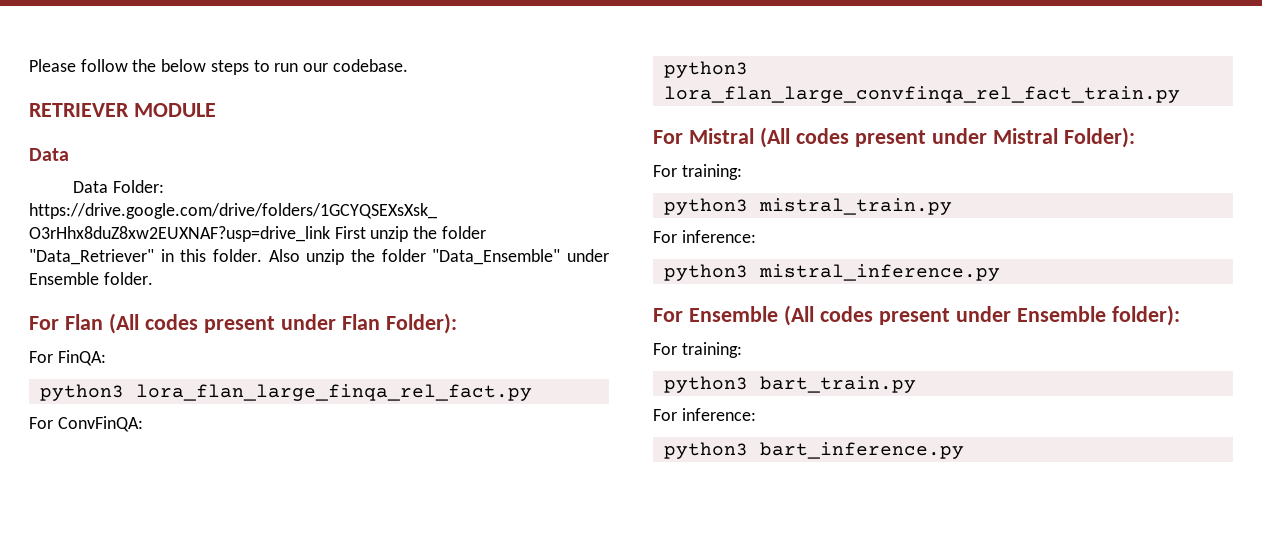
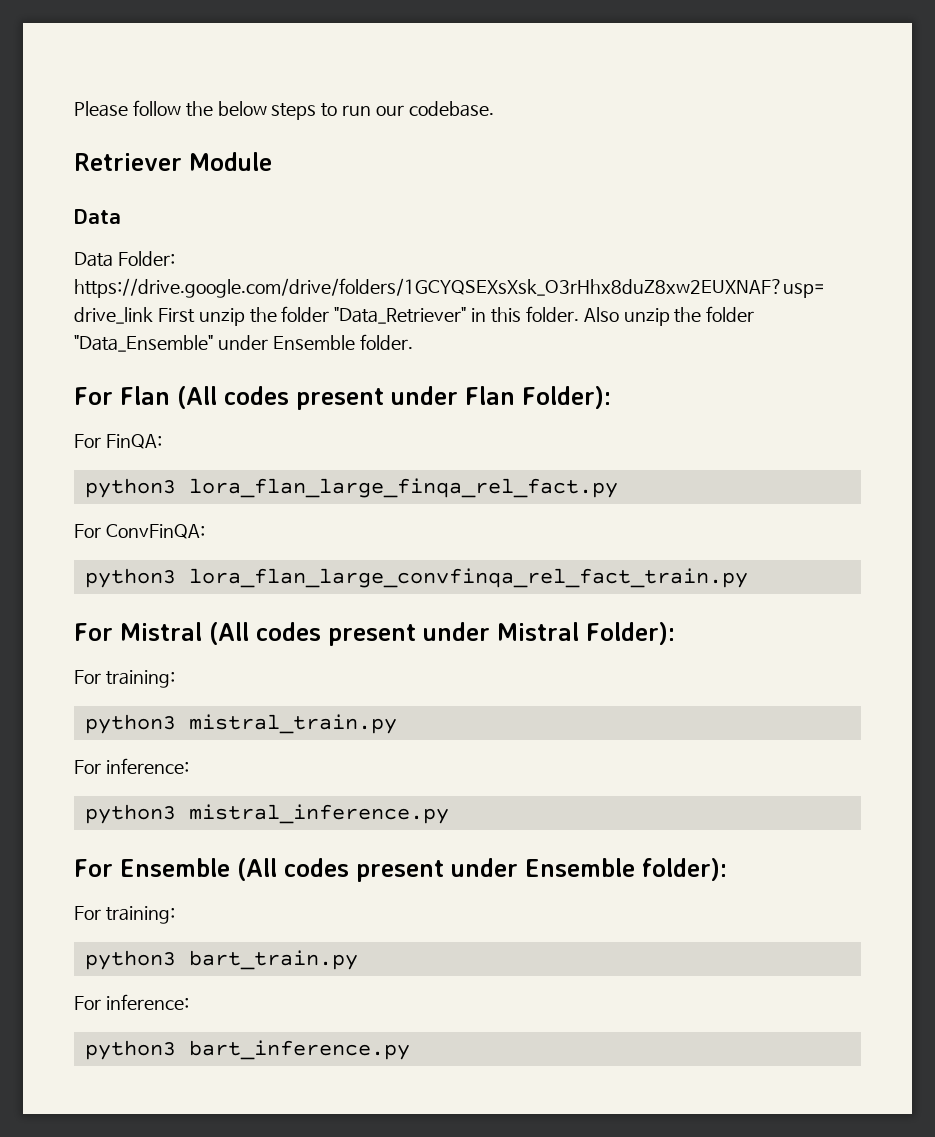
[29,103,216,117] RETRIEVER MODULE -> [74,152,272,171] Retriever Module

